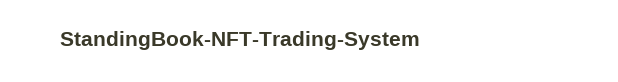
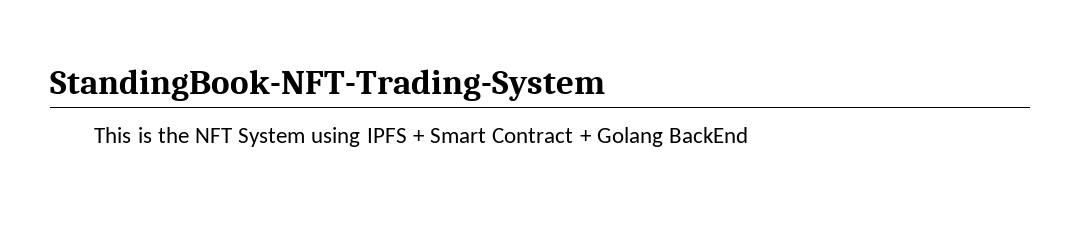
(420, 40) none -> [94,127,748,147] // This is the NFT System using IPFS + Smart Contract + Golang BackEnd

